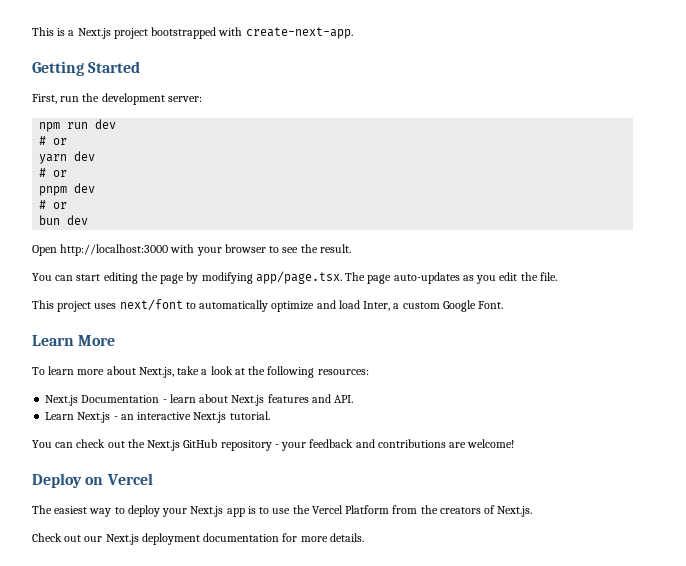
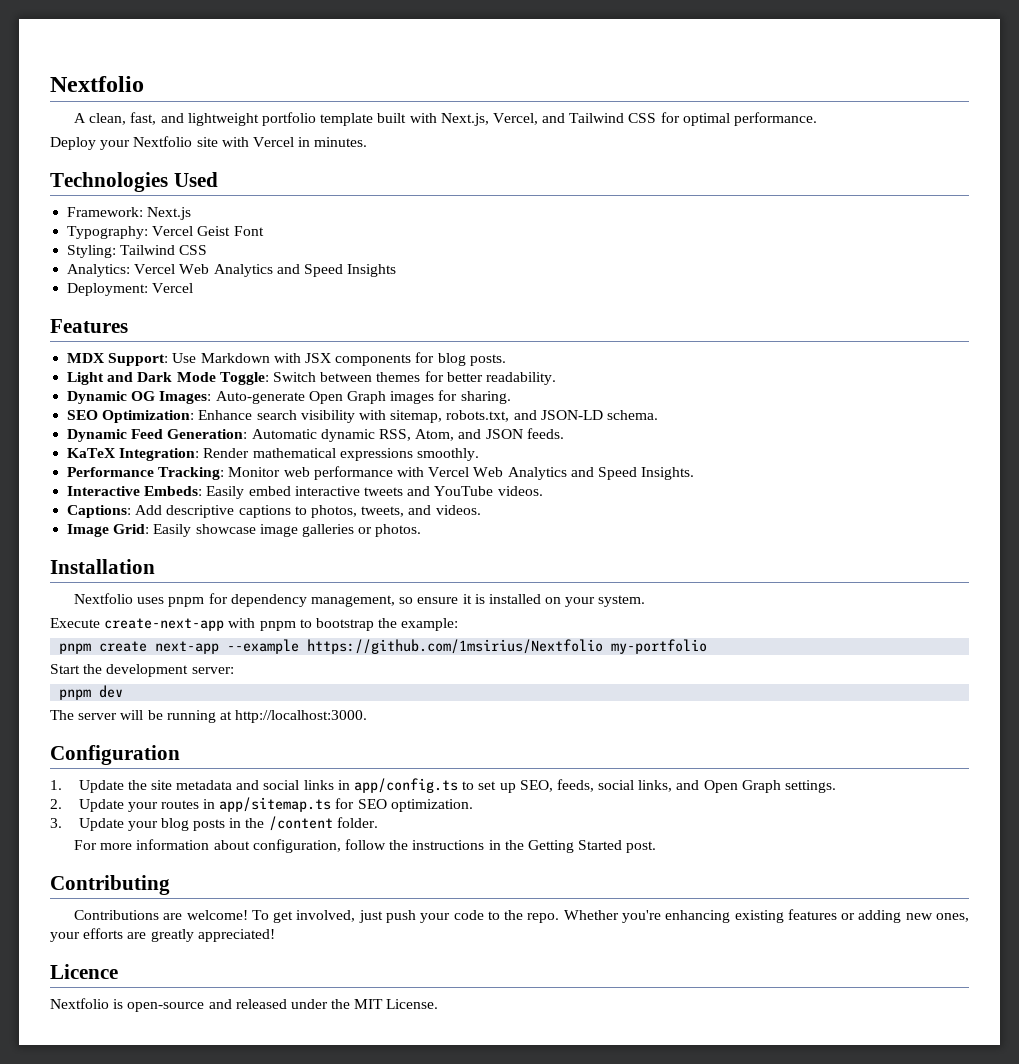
[32,27,353,39] [32,61,141,76] [32,93,202,105] [39,119,117,132] [39,136,68,145] [39,151,96,164] [39,168,68,177] [39,183,96,196] [39,200,68,209] [39,215,89,225] [32,244,351,256] [32,271,557,284] [32,299,504,312] [32,335,116,346] [32,366,369,378] [45,394,354,406] [45,411,270,423] [32,439,515,451] [32,473,153,488] [32,505,533,517] [32,533,364,545] This is a Next.js project bootstrapped with create-next-app. // Getting Started // First, run the development server: // npm run dev // # or // yarn dev // # or // pnpm dev // # or // bun dev // Open http://localhost:3000 with your browser to see the result. // You can start editing the page by modifying app/page.tsx. The page auto-updates as you edit the file. // This project uses next/font to automatically optimize and load Inter, a custom Google Font. // Learn More // To learn more about Next.js, take a look at the following resources: // Next.js Documentation - learn about Next.js features and API. // Learn Next.js - an interactive Next.js tutorial. // You can check out the Next.js GitHub repository - your feedback and contributions are welcome! // Deploy on Vercel // The easiest way to deploy your Next.js app is to use the Vercel Platform from the creators of Next.js. // Check out our Next.js deployment documentation for more details. -> [50,76,144,92] [74,112,817,126] [50,136,368,150] [50,172,218,192] [67,207,192,220] [67,226,264,239] [67,245,208,258] [67,264,397,277] [67,283,194,296] [50,319,128,333] [67,352,506,366] [67,371,556,385] [67,390,511,404] [67,410,658,423] [67,428,564,442] [67,448,479,461] [67,466,695,480] [67,486,543,499] [67,505,481,518] [67,524,422,537] [50,559,155,574] [74,593,646,607] [50,618,459,631] [59,639,708,654] [50,664,234,677] [59,685,124,700] [50,710,368,723] [50,745,180,765] [50,778,837,793] [50,797,473,812] [50,816,378,831] [74,839,657,853] [50,875,170,895] [74,909,970,923] [50,928,275,942] [50,964,118,979] [50,998,439,1012] Nextfolio // A clean, fast, and lightweight portfolio template built with Next.js, Vercel, and Tailwind CSS for optimal performance. // Deploy your Nextfolio site with Vercel in minutes. // Technologies Used // Framework: Next.js // Typography: Vercel Geist Font // Styling: Tailwind CSS // Analytics: Vercel Web Analytics and Speed Insights // Deployment: Vercel // Features // MDX Support: Use Markdown with JSX components for blog posts. // Light and Dark Mode Toggle: Switch between themes for better readability. // Dynamic OG Images: Auto-generate Open Graph images for sharing. // SEO Optimization: Enhance search visibility with sitemap, robots.txt, and JSON-LD schema. // Dynamic Feed Generation: Automatic dynamic RSS, Atom, and JSON feeds. // KaTeX Integration: Render mathematical expressions smoothly. // Performance Tracking: Monitor web performance with Vercel Web Analytics and Speed Insights. // Interactive Embeds: Easily embed interactive tweets and YouTube videos. // Captions: Add descriptive captions to photos, tweets, and videos. // Image Grid: Easily showcase image galleries or photos. // Installation // Nextfolio uses pnpm for dependency management, so ensure it is installed on your system. // Execute create-next-app with pnpm to bootstrap the example: // pnpm create next-app --example https://github.com/1msirius/Nextfolio my-portfolio // Start the development server: // pnpm dev // The server will be running at http://localhost:3000. // Configuration // 1. Update the site metadata and social links in app/config.ts to set up SEO, feeds, social links, and Open Graph settings. // 2. Update your routes in app/sitemap.ts for SEO optimization. // 3. Update your blog posts in the /content folder. // For more information about configuration, follow the instructions in the Getting Started post. // Contributing // Contributions are welcome! To get involved, just push your code to the repo. Whether you're enhancing existing features or adding new ones, your efforts are greatly appreciated! // Licence // Nextfolio is open-source and released under the MIT License.

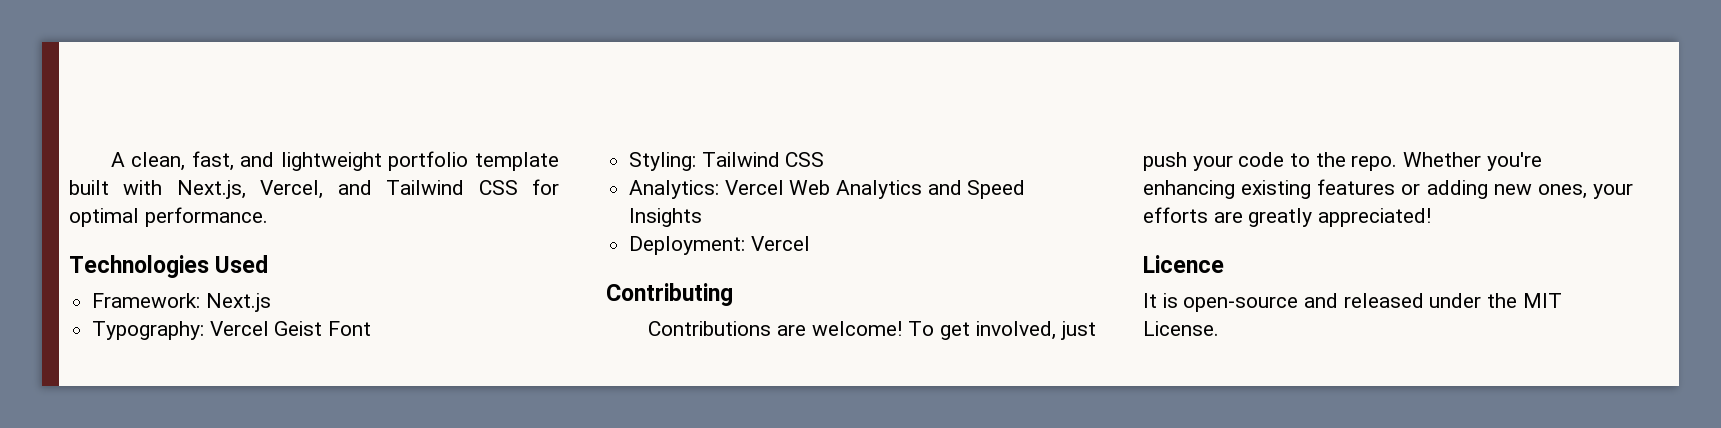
[50,76,144,92] Nextfolio // -> (110, 159) none
[50,136,368,150] // Deploy your Nextfolio site with Vercel in minutes. -> (268, 217) none
[50,319,128,333] [67,352,506,366] [67,371,556,385] [67,390,511,404] [67,410,658,423] [67,428,564,442] [67,448,479,461] [67,466,695,480] [67,486,543,499] [67,505,481,518] [67,524,422,537] [50,559,155,574] [74,593,646,607] [50,618,459,631] [59,639,708,654] [50,664,234,677] [59,685,124,700] [50,710,368,723] [50,745,180,765] [50,778,837,793] [50,797,473,812] [50,816,378,831] [74,839,657,853] // Features // MDX Support: Use Markdown with JSX components for blog posts. // Light and Dark Mode Toggle: Switch between themes for better readability. // Dynamic OG Images: Auto-generate Open Graph images for sharing. // SEO Optimization: Enhance search visibility with sitemap, robots.txt, and JSON-LD schema. // Dynamic Feed Generation: Automatic dynamic RSS, Atom, and JSON feeds. // KaTeX Integration: Render mathematical expressions smoothly. // Performance Tracking: Monitor web performance with Vercel Web Analytics and Speed Insights. // Interactive Embeds: Easily embed interactive tweets and YouTube videos. // Captions: Add descriptive captions to photos, tweets, and videos. // Image Grid: Easily showcase image galleries or photos. // Installation // Nextfolio uses pnpm for dependency management, so ensure it is installed on your system. // Execute create-next-app with pnpm to bootstrap the example: // pnpm create next-app --example https://github.com/1msirius/Nextfolio my-portfolio // Start the development server: // pnpm dev // The server will be running at http://localhost:3000. // Configuration // 1. Update the site metadata and social links in app/config.ts to set up SEO, feeds, social links, and Open Graph settings. // 2. Update your routes in app/sitemap.ts for SEO optimization. // 3. Update your blog posts in the /content folder. // For more information about configuration, follow the instructions in the Getting Started post. -> (810, 243) none
[50,998,109,1009] Nextfolio -> [1143,293,1157,308] It

